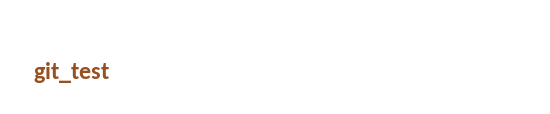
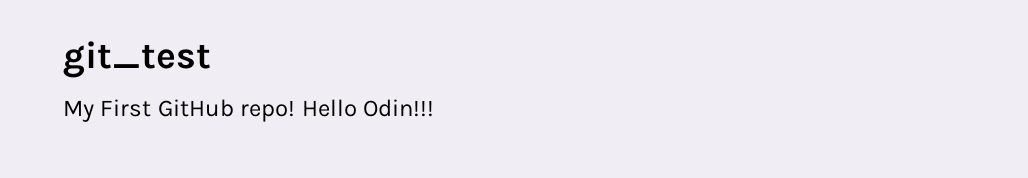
(109, 72) none -> [63,99,435,122] // My First GitHub repo! Hello Odin!!!

